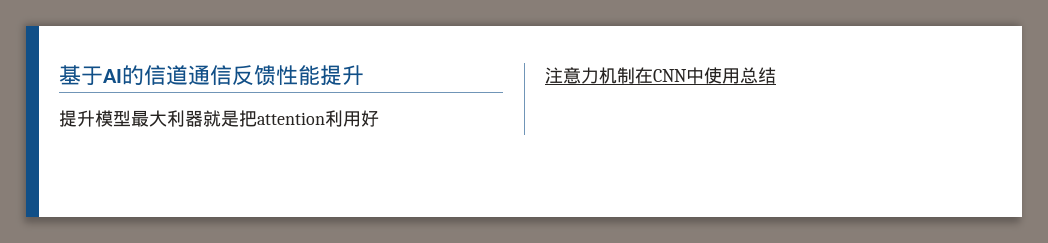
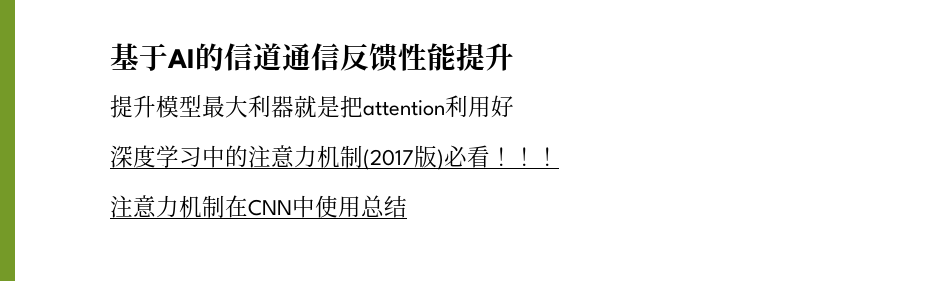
(379, 118) none -> [110,145,559,170] // 深度学习中的注意力机制(2017版)必看！！！

